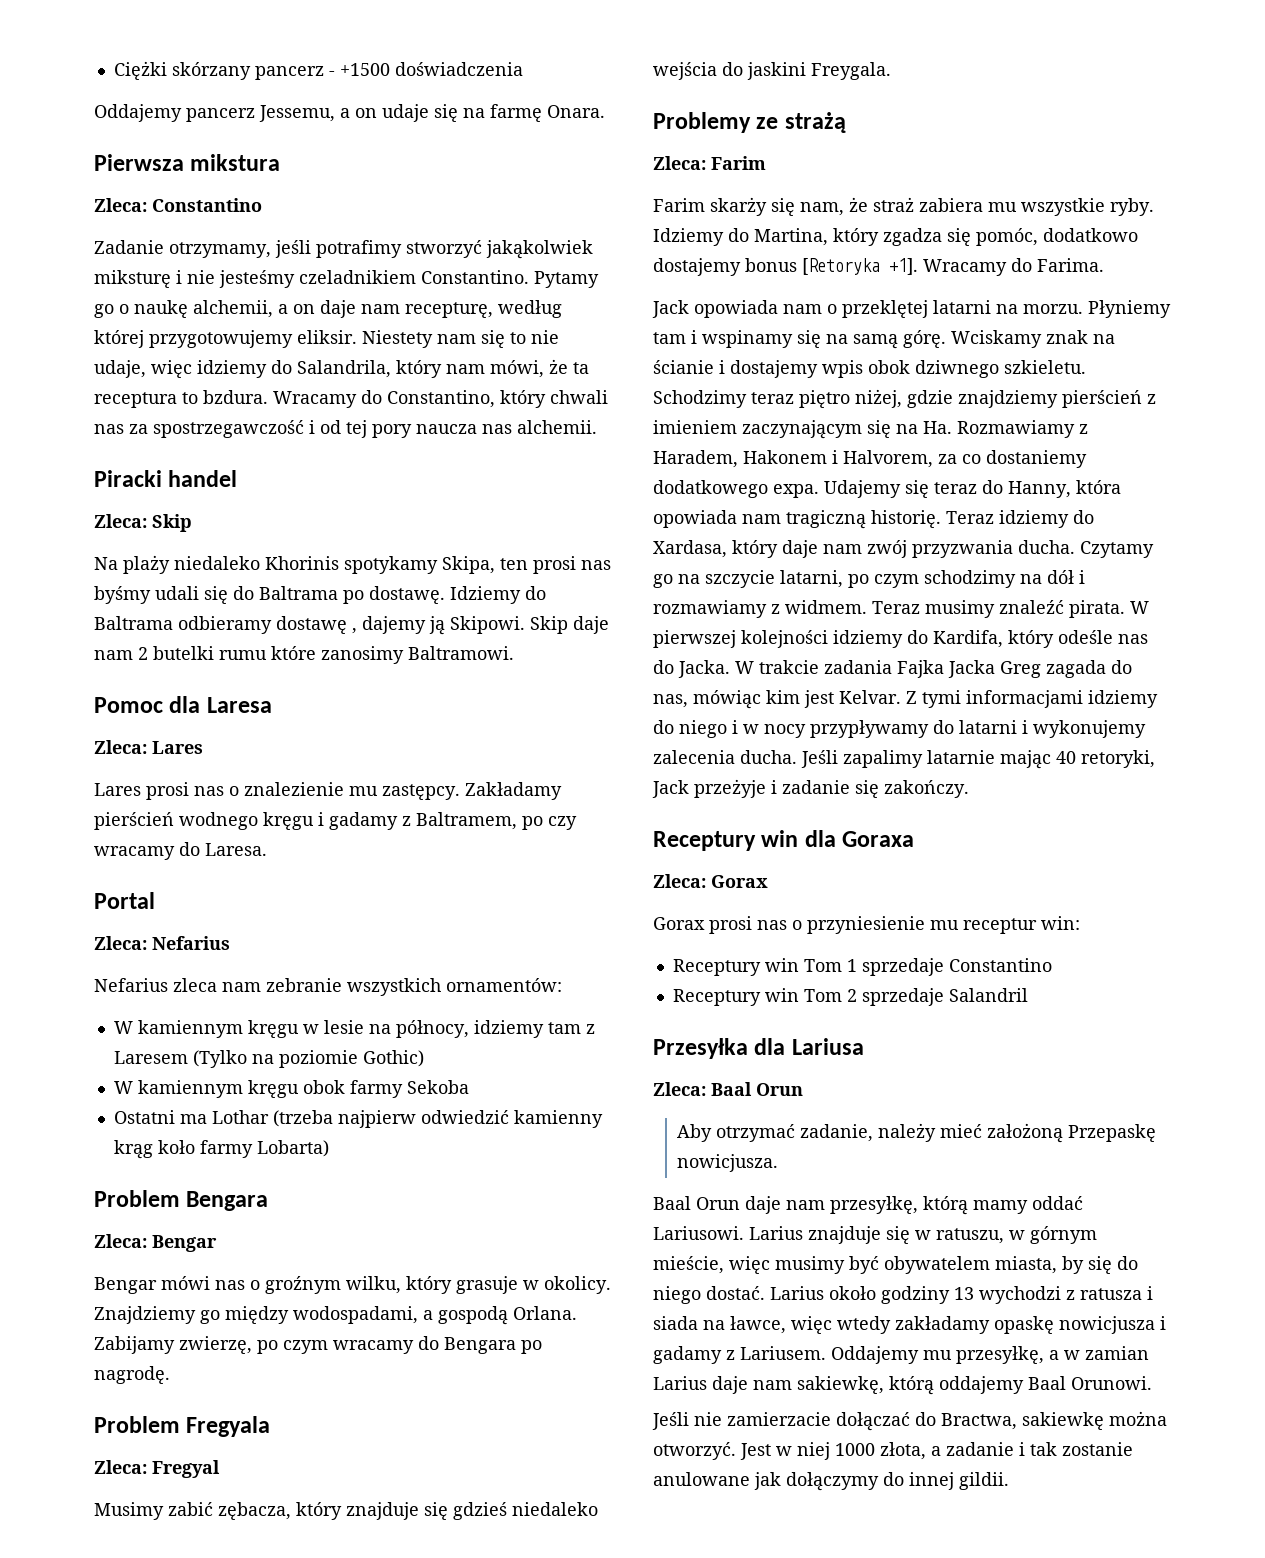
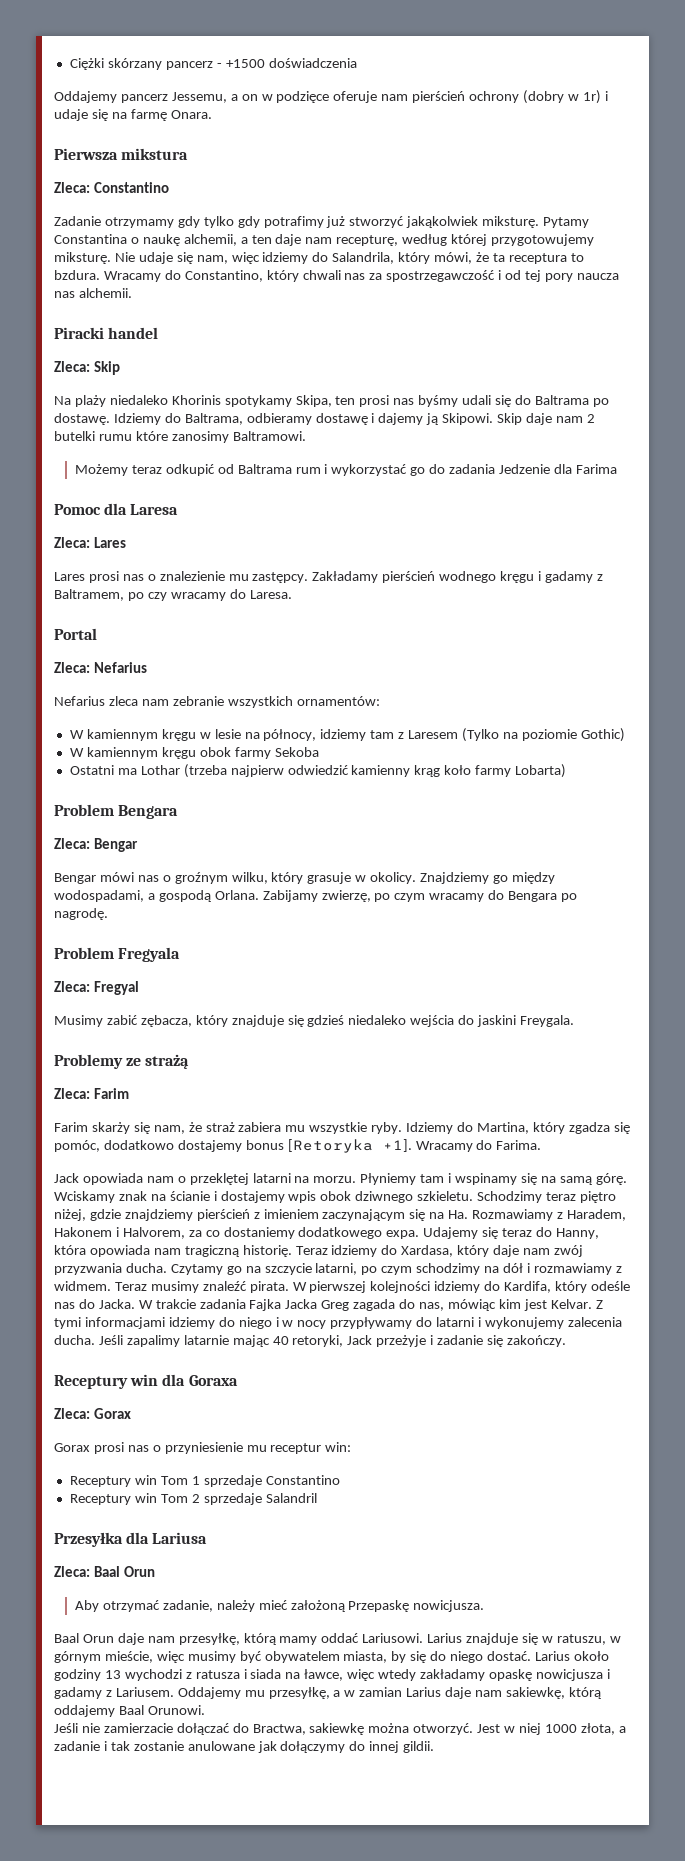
(377, 113) none -> [261,90,608,104] w podzięce oferuje nam pierścień ochrony (dobry w 1r) i
[169,240,593,259] [94,270,599,288] [94,304,114,318] otrzymamy, jeśli potrafimy stworzyć jakąkolwiek miksturę i nie jesteśmy czeladnikiem Constantino. Pytamy go -> [104,216,590,228] [54,234,127,244] otrzymamy gdy tylko gdy potrafimy już stworzyć jakąkolwiek miksturę. Pytamy Constantina
[293,304,315,314] on -> [251,235,272,244] ten
[297,330,559,348] [94,360,146,378] eliksir. Niestety nam się to nie udaje, -> [54,252,228,264] miksturę. Nie udaje się nam,
[446,364,485,374] nam -> (431, 258) none
[94,616,173,630] Baltrama -> [184,413,243,425] Baltrama,
[352,628,357,634] , -> [371,413,375,423] i
(514, 653) none -> [74,464,617,476] // Możemy teraz odkupić od Baltrama rum i wykorzystać go do zadania Jedzenie dla Farima

